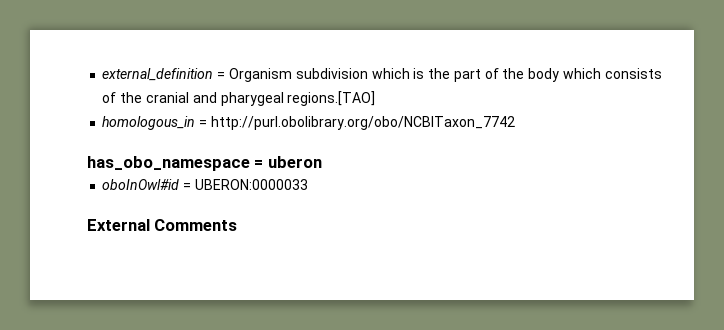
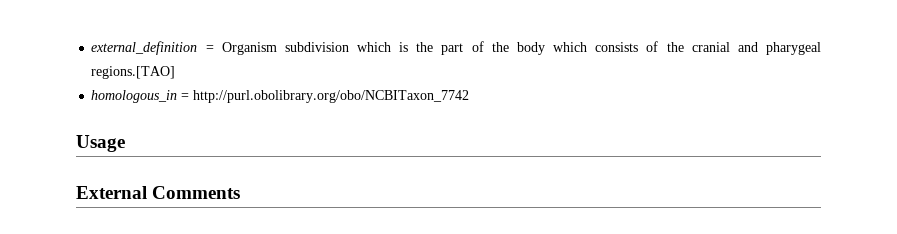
[87,156,322,171] [102,179,308,190] has_obo_namespace = uberon // oboInOwl#id = UBERON:0000033 -> [76,135,125,152] Usage

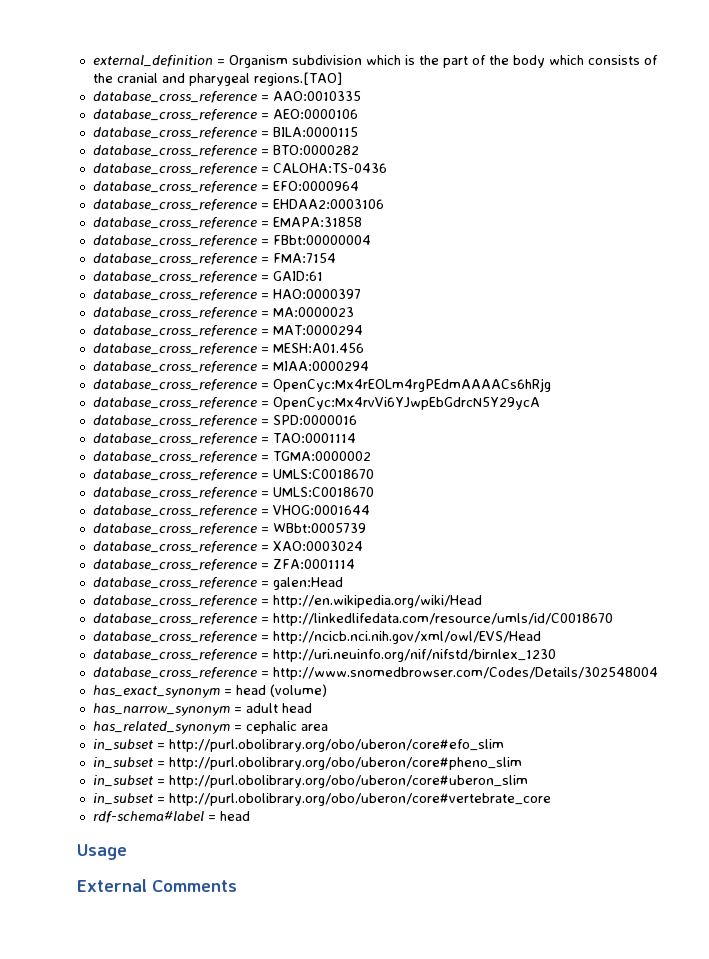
[91,90,470,103] homologous_in = http://purl.obolibrary.org/obo/NCBITaxon_7742 -> [92,91,361,103] [92,109,358,121] [92,127,358,139] [92,145,359,157] [92,163,387,175] [92,181,359,193] [92,199,384,211] [92,217,362,229] [92,235,371,247] [92,253,336,265] [92,271,323,283] [92,289,361,301] [92,307,354,319] [92,325,363,337] [92,343,364,355] [92,361,369,373] [92,378,551,392] [92,397,540,410] [92,415,357,427] [92,433,356,445] [92,451,371,463] [92,469,374,481] [92,487,374,499] [92,505,370,517] [92,523,366,535] [92,541,363,553] [92,559,355,571] [92,577,343,590] [92,595,482,608] [92,613,613,626] [92,631,541,644] [92,649,556,662] [92,667,658,680] [92,684,327,698] [92,703,312,716] [92,721,328,734] [92,739,504,752] [92,757,522,770] [92,775,528,788] [92,793,551,806] [92,811,250,823] database_cross_reference = AAO:0010335 // database_cross_reference = AEO:0000106 // database_cross_reference = BILA:0000115 // database_cross_reference = BTO:0000282 // database_cross_reference = CALOHA:TS-0436 // database_cross_reference = EFO:0000964 // database_cross_reference = EHDAA2:0003106 // database_cross_reference = EMAPA:31858 // database_cross_reference = FBbt:00000004 // database_cross_reference = FMA:7154 // database_cross_reference = GAID:61 // database_cross_reference = HAO:0000397 // database_cross_reference = MA:0000023 // database_cross_reference = MAT:0000294 // database_cross_reference = MESH:A01.456 // database_cross_reference = MIAA:0000294 // database_cross_reference = OpenCyc:Mx4rEOLm4rgPEdmAAAACs6hRjg // database_cross_reference = OpenCyc:Mx4rvVi6YJwpEbGdrcN5Y29ycA // database_cross_reference = SPD:0000016 // database_cross_reference = TAO:0001114 // database_cross_reference = TGMA:0000002 // database_cross_reference = UMLS:C0018670 // database_cross_reference = UMLS:C0018670 // database_cross_reference = VHOG:0001644 // database_cross_reference = WBbt:0005739 // database_cross_reference = XAO:0003024 // database_cross_reference = ZFA:0001114 // database_cross_reference = galen:Head // database_cross_reference = http://en.wikipedia.org/wiki/Head // database_cross_reference = http://linkedlifedata.com/resource/umls/id/C0018670 // database_cross_reference = http://ncicb.nci.nih.gov/xml/owl/EVS/Head // database_cross_reference = http://uri.neuinfo.org/nif/nifstd/birnlex_1230 // database_cross_reference = http://www.snomedbrowser.com/Codes/Details/302548004 // has_exact_synonym = head (volume) // has_narrow_synonym = adult head // has_related_synonym = cephalic area // in_subset = http://purl.obolibrary.org/obo/uberon/core#efo_slim // in_subset = http://purl.obolibrary.org/obo/uberon/core#pheno_slim // in_subset = http://purl.obolibrary.org/obo/uberon/core#uberon_slim // in_subset = http://purl.obolibrary.org/obo/uberon/core#vertebrate_core // rdf-schema#label = head

